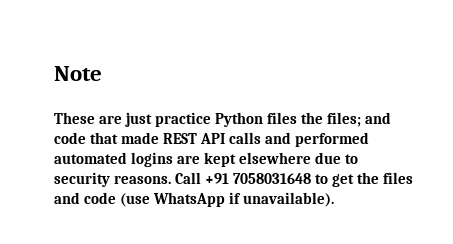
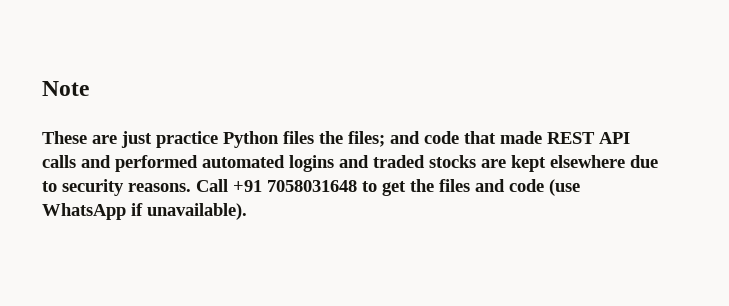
(174, 159) none -> [339,155,476,168] and traded stocks

